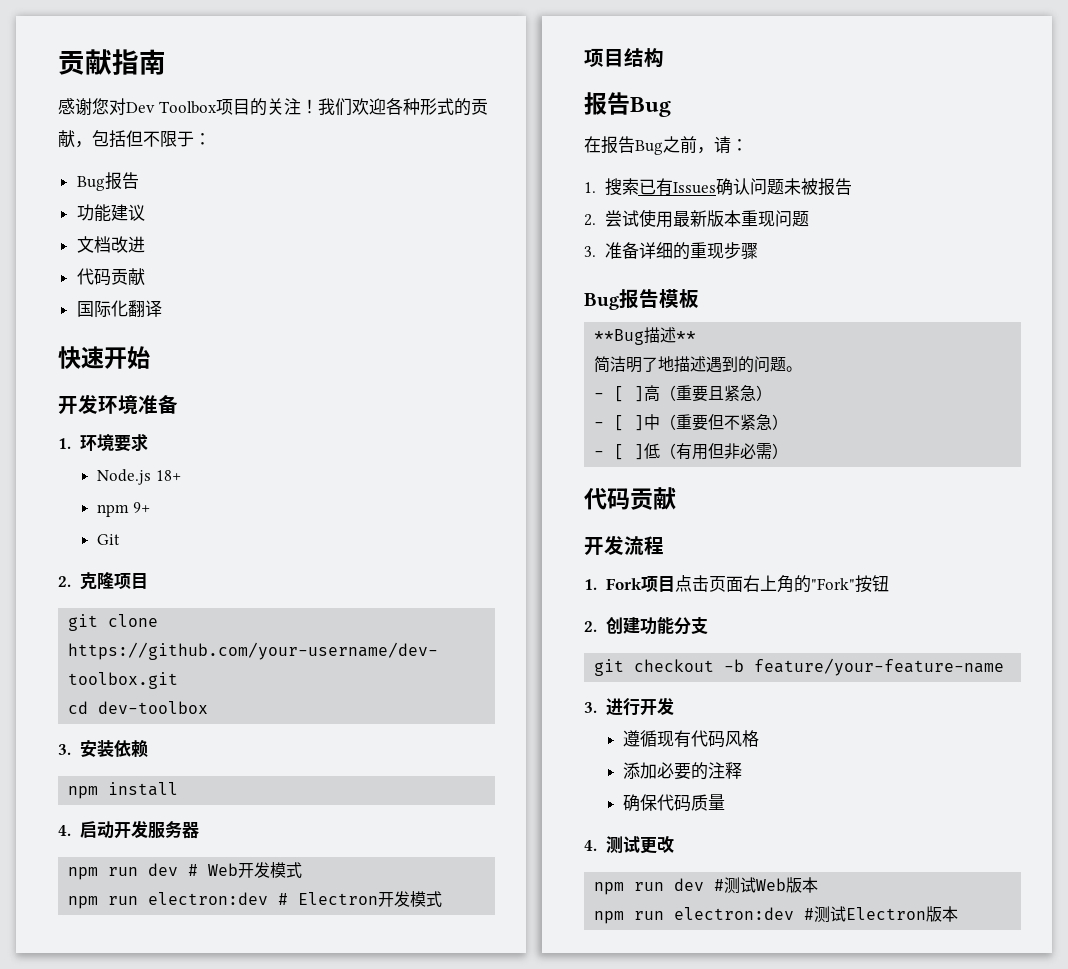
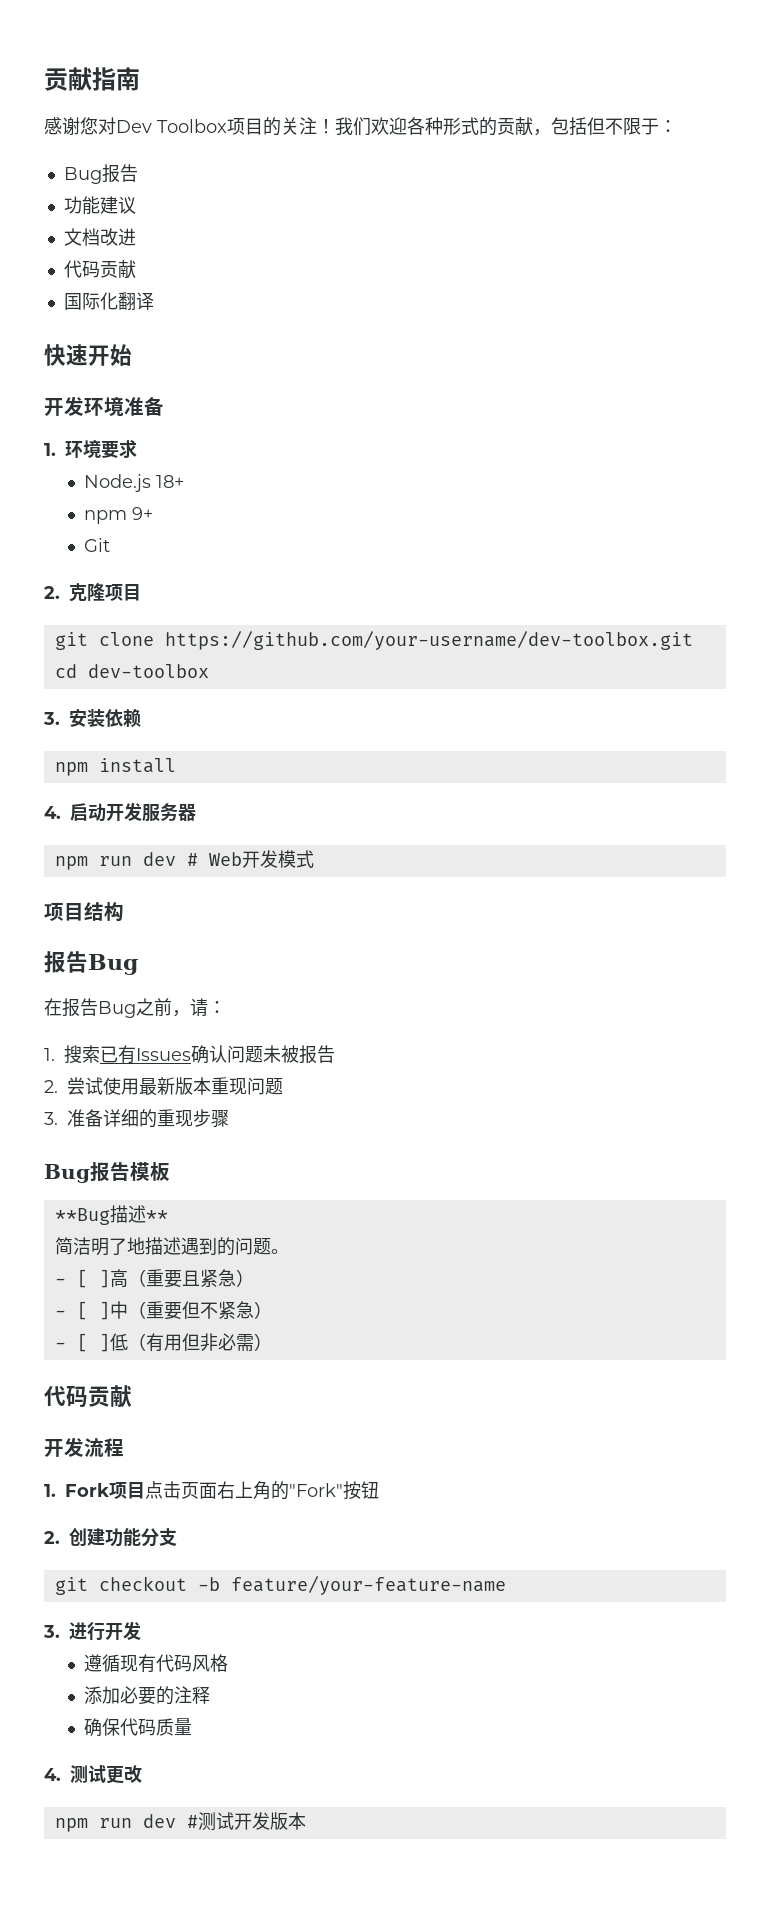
[68,891,443,909] // npm run electron:dev # Electron开发模式 -> (314, 859) none
[756,877,819,893] [594,906,959,924] Web版本 // npm run electron:dev #测试Electron版本 -> [233,1812,306,1830] 开发版本

